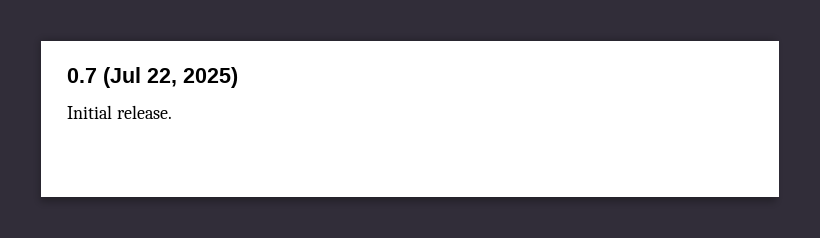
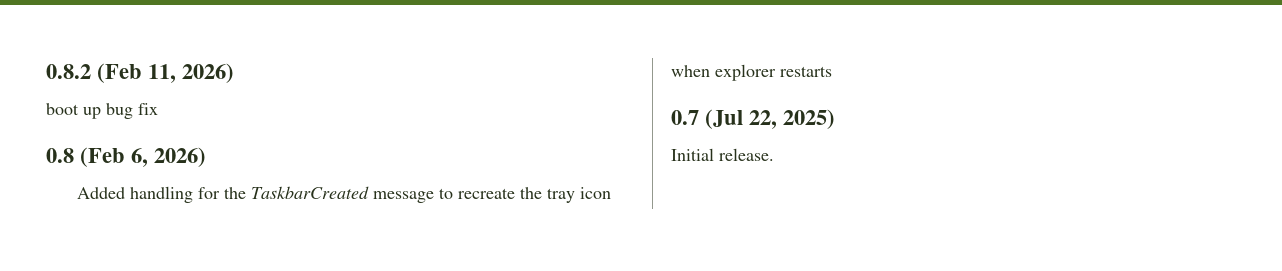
(67, 75) none -> [46,63,235,83] [46,103,158,119] [46,147,207,167] [76,186,611,203] [671,64,832,81] 0.8.2 (Feb 11, 2026) // boot up bug fix // 0.8 (Feb 6, 2026) // Added handling for the TaskbarCreated message to recreate the tray icon when explorer restarts //

